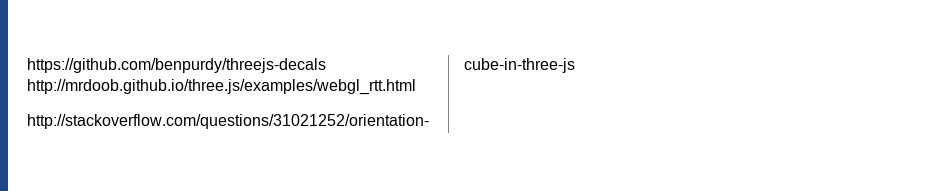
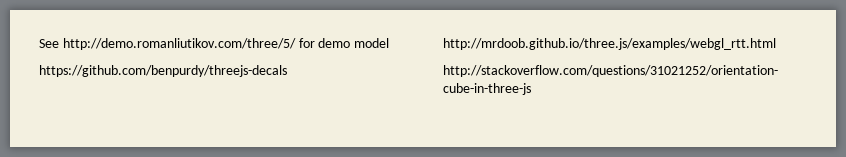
(27, 65) none -> [39,38,390,50] See http://demo.romanliutikov.com/three/5/ for demo model //

